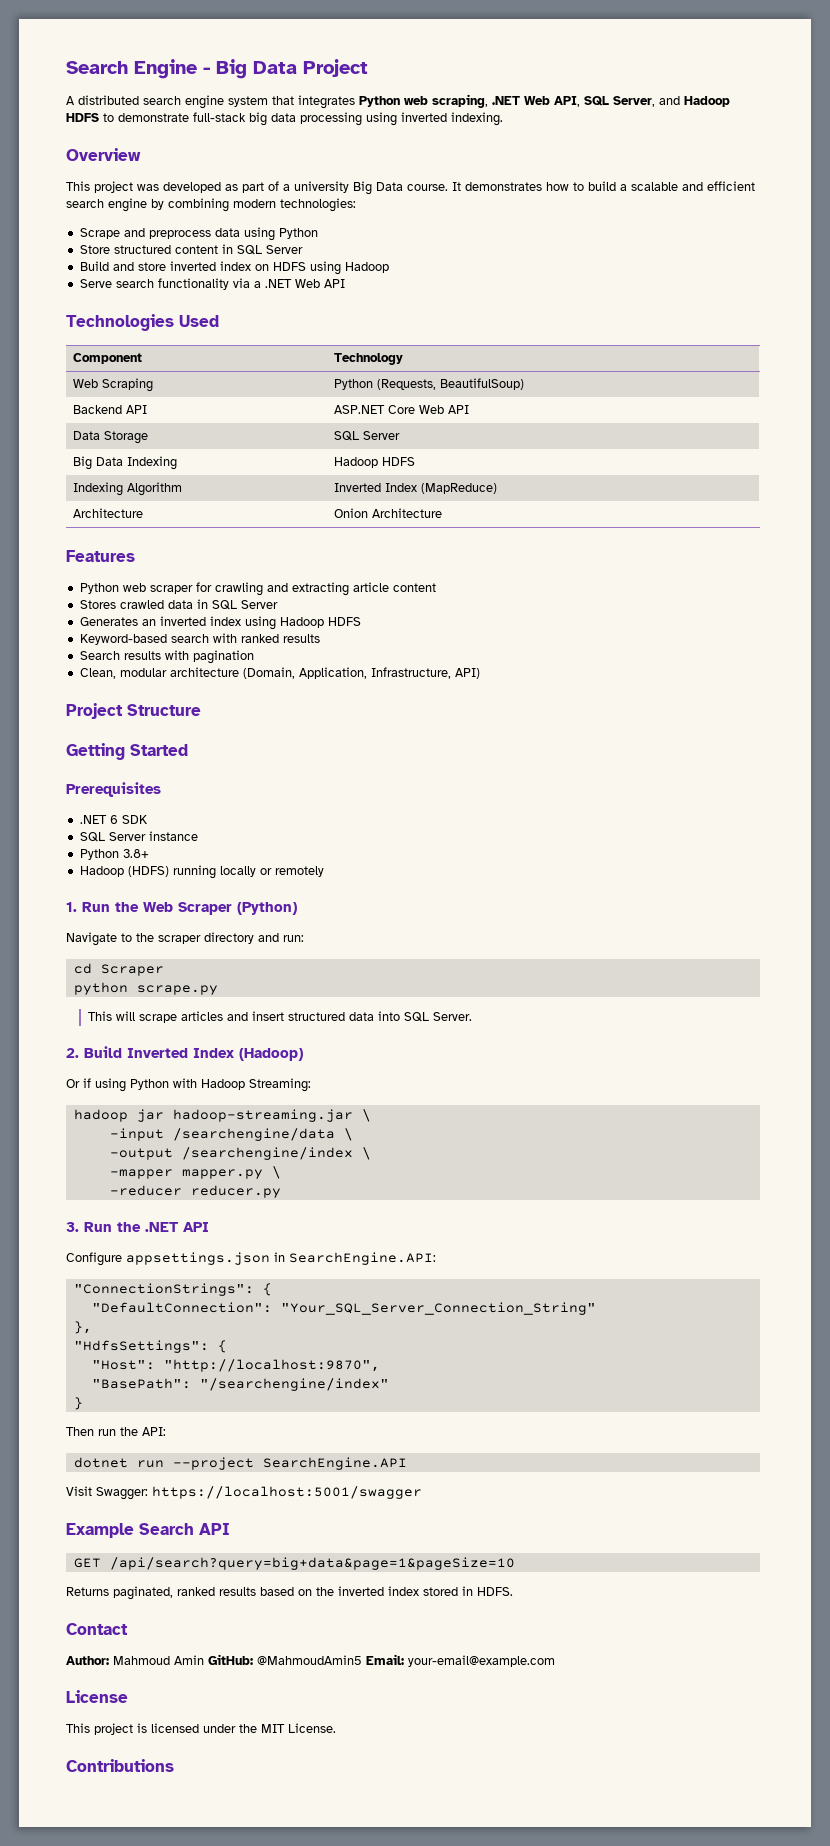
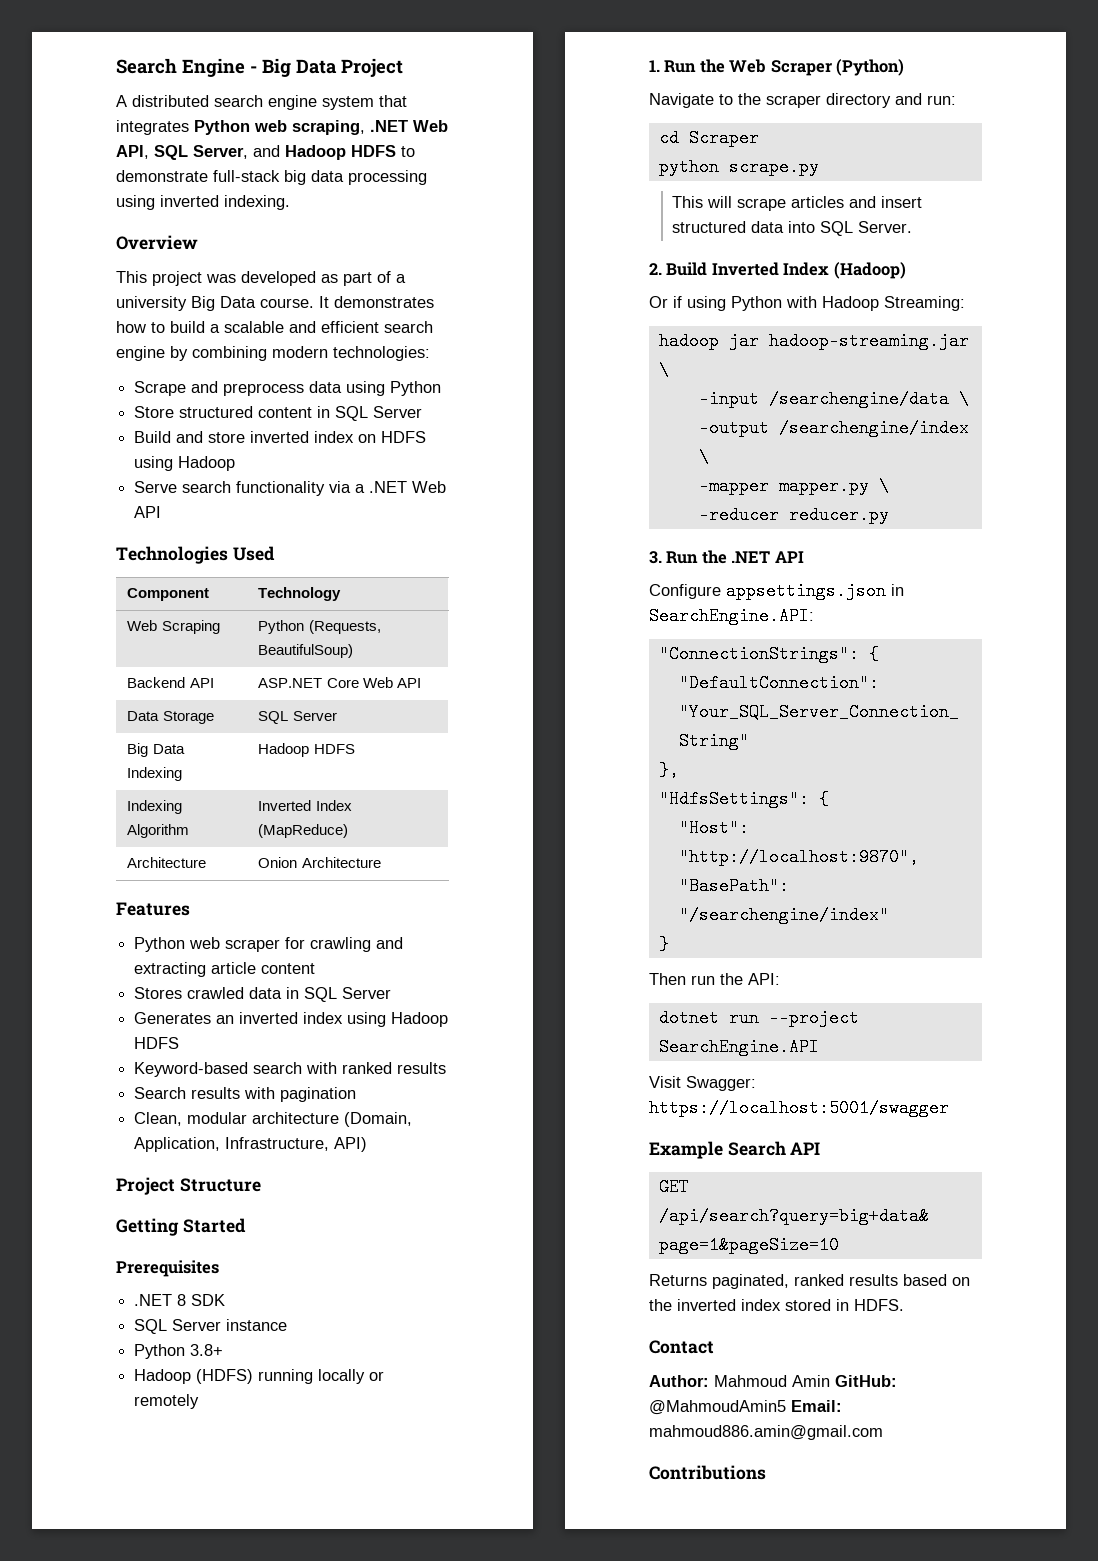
[109,815,118,824] 6 -> [177,1294,187,1306] 8
[408,1655,555,1667] [66,1690,128,1703] [66,1723,336,1735] your-email@example.com // License // This project is licensed under the MIT License. -> [649,1425,883,1440] mahmoud886.amin@gmail.com

